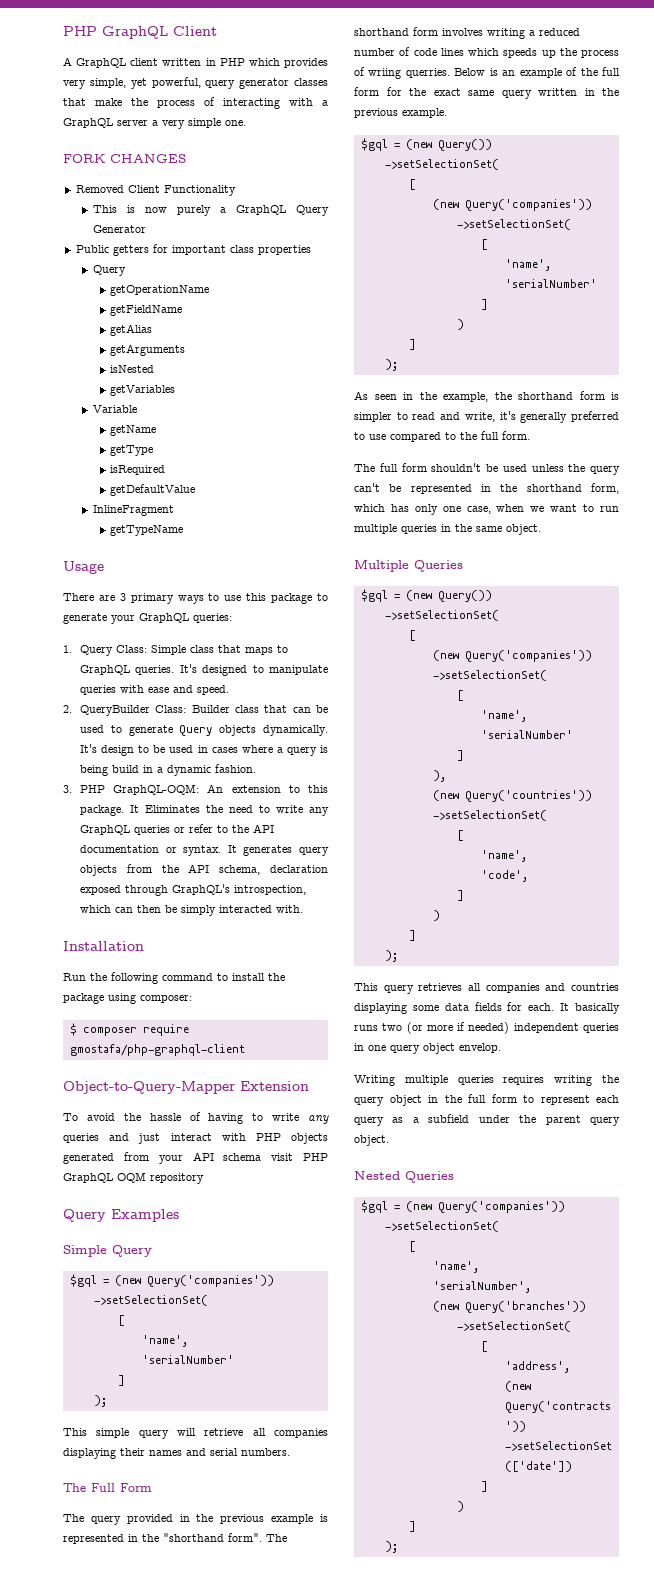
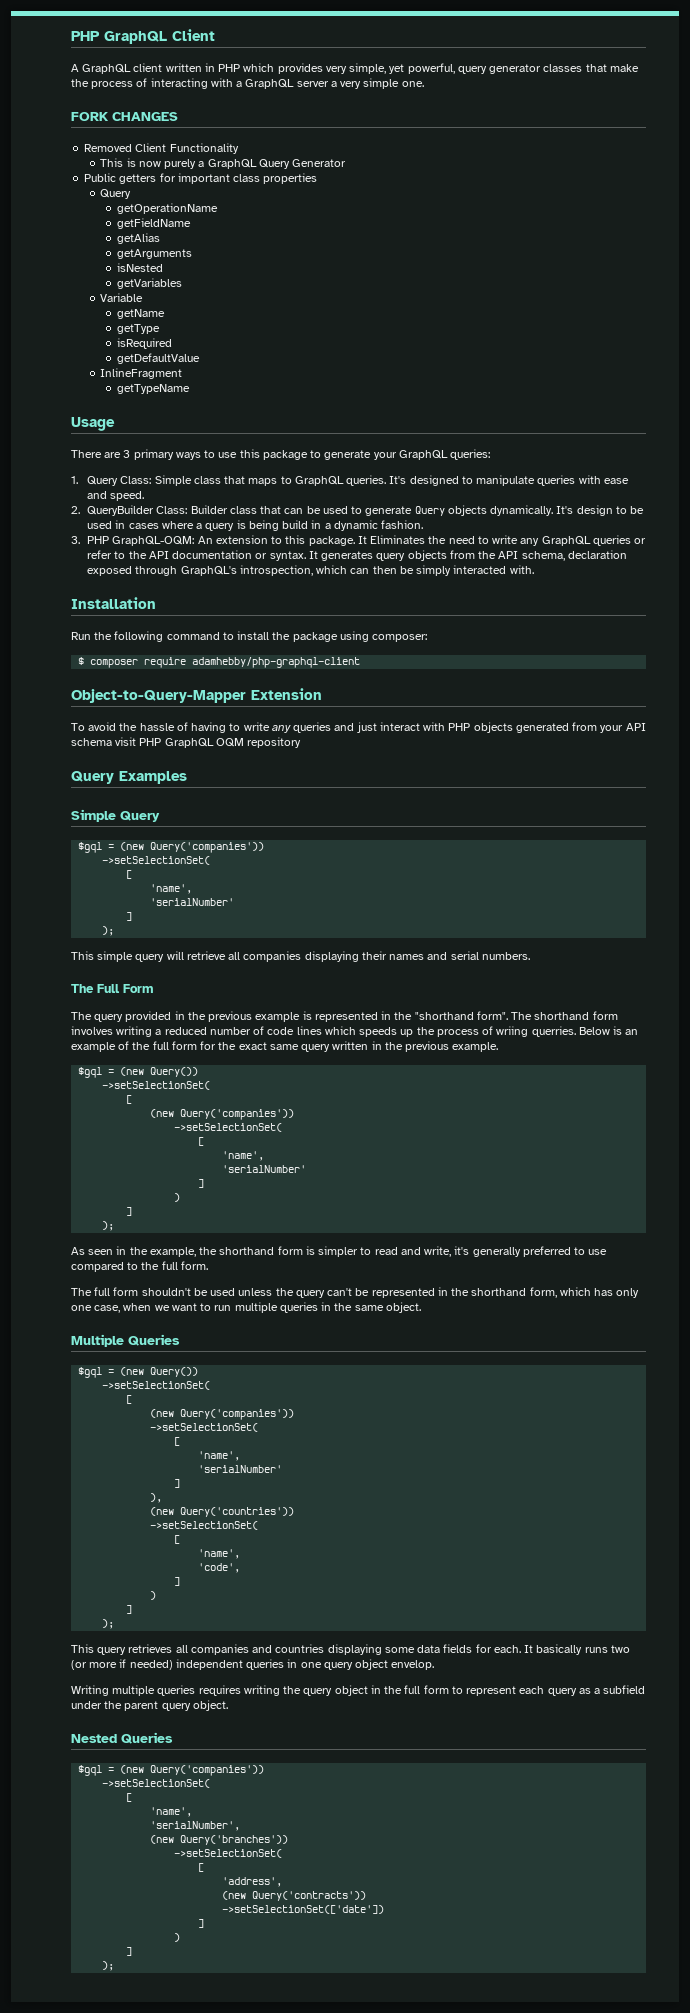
[69,1044,245,1056] gmostafa/php-graphql-client -> [192,657,361,668] adamhebby/php-graphql-client

